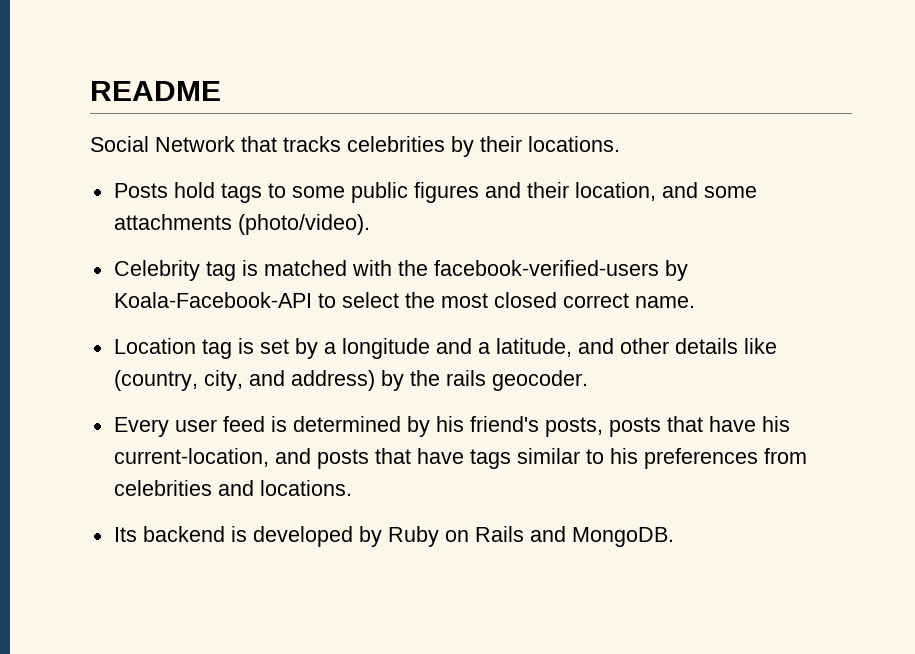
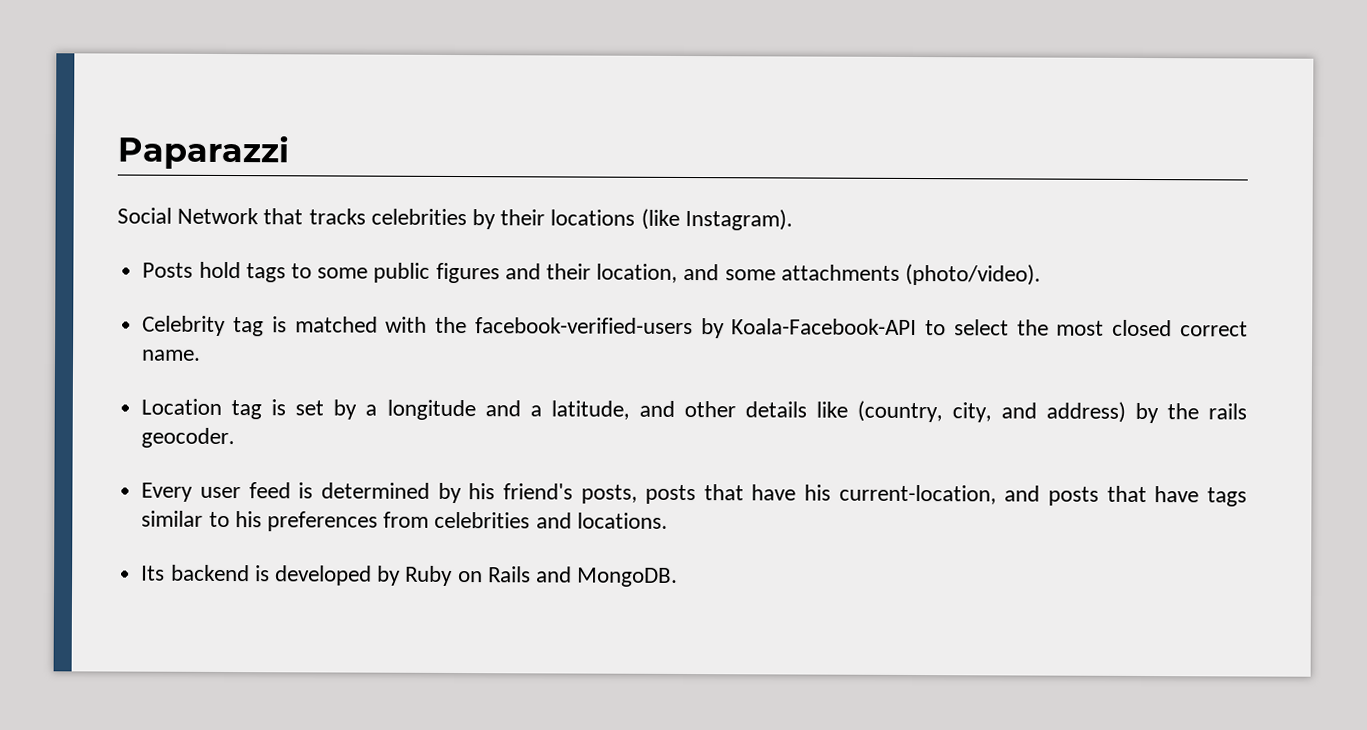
[90,81,221,101] README -> [117,135,289,170] Paparazzi
[528,136,620,152] locations. -> [550,208,793,231] locations (like Instagram).

